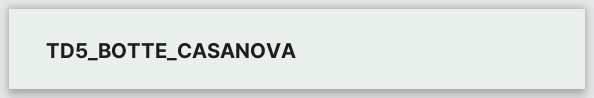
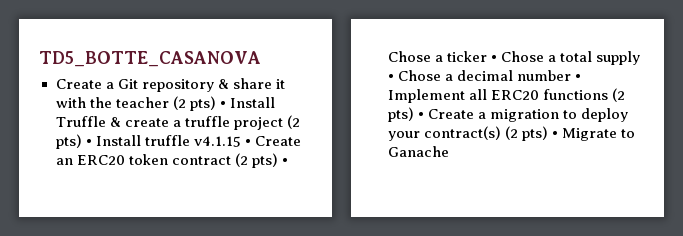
(296, 51) none -> [55,78,285,92] [55,96,275,111] [55,115,300,130] [55,134,301,149] [55,153,288,168] [387,51,640,65] [387,70,581,81] [387,88,625,103] [387,107,628,122] [387,126,635,141] [387,146,449,157] // Create a Git repository & share it with the teacher (2 pts) • Install Truffle & create a truffle project (2 pts) • Install truffle v4.1.15 • Create an ERC20 token contract (2 pts) • Chose a ticker • Chose a total supply • Chose a decimal number • Implement all ERC20 functions (2 pts) • Create a migration to deploy your contract(s) (2 pts) • Migrate to Ganache

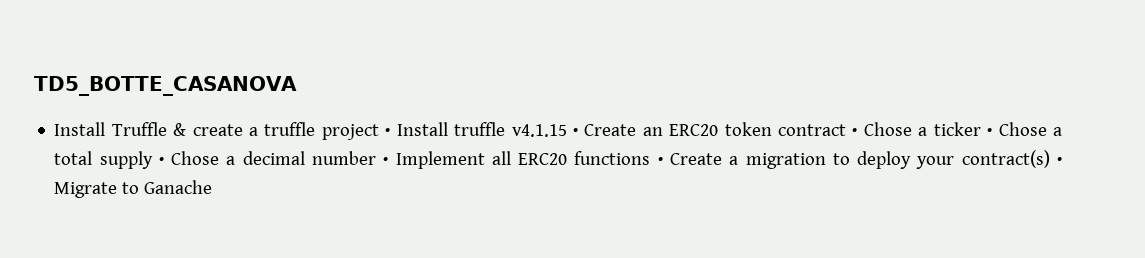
[55,78,285,92] [55,96,226,111] Create a Git repository & share it with the teacher (2 pts) • -> (297, 86) none
[286,115,300,129] [55,134,82,149] (2 pts) -> (379, 132) none
[234,153,278,168] (2 pts) -> (847, 130) none
[611,88,625,102] [387,107,414,122] (2 pts) -> (651, 158) none
[504,126,548,141] (2 pts) -> (1050, 159) none

